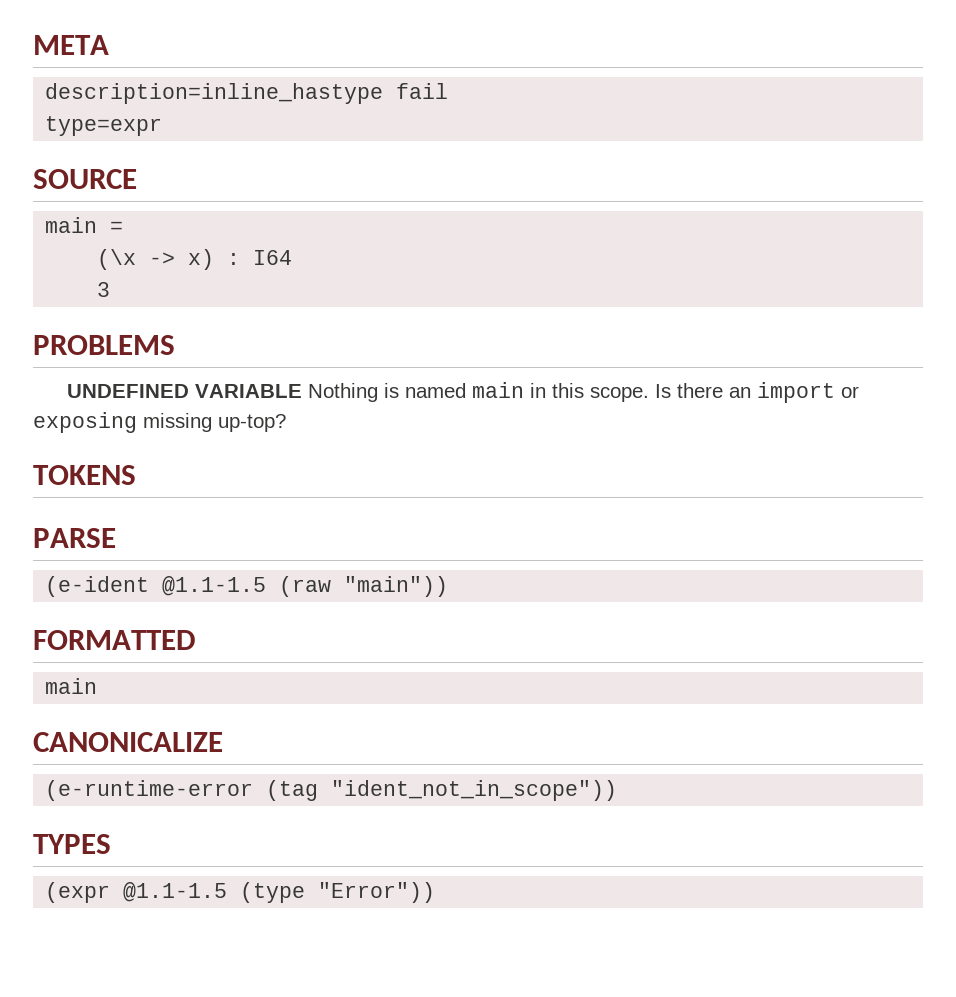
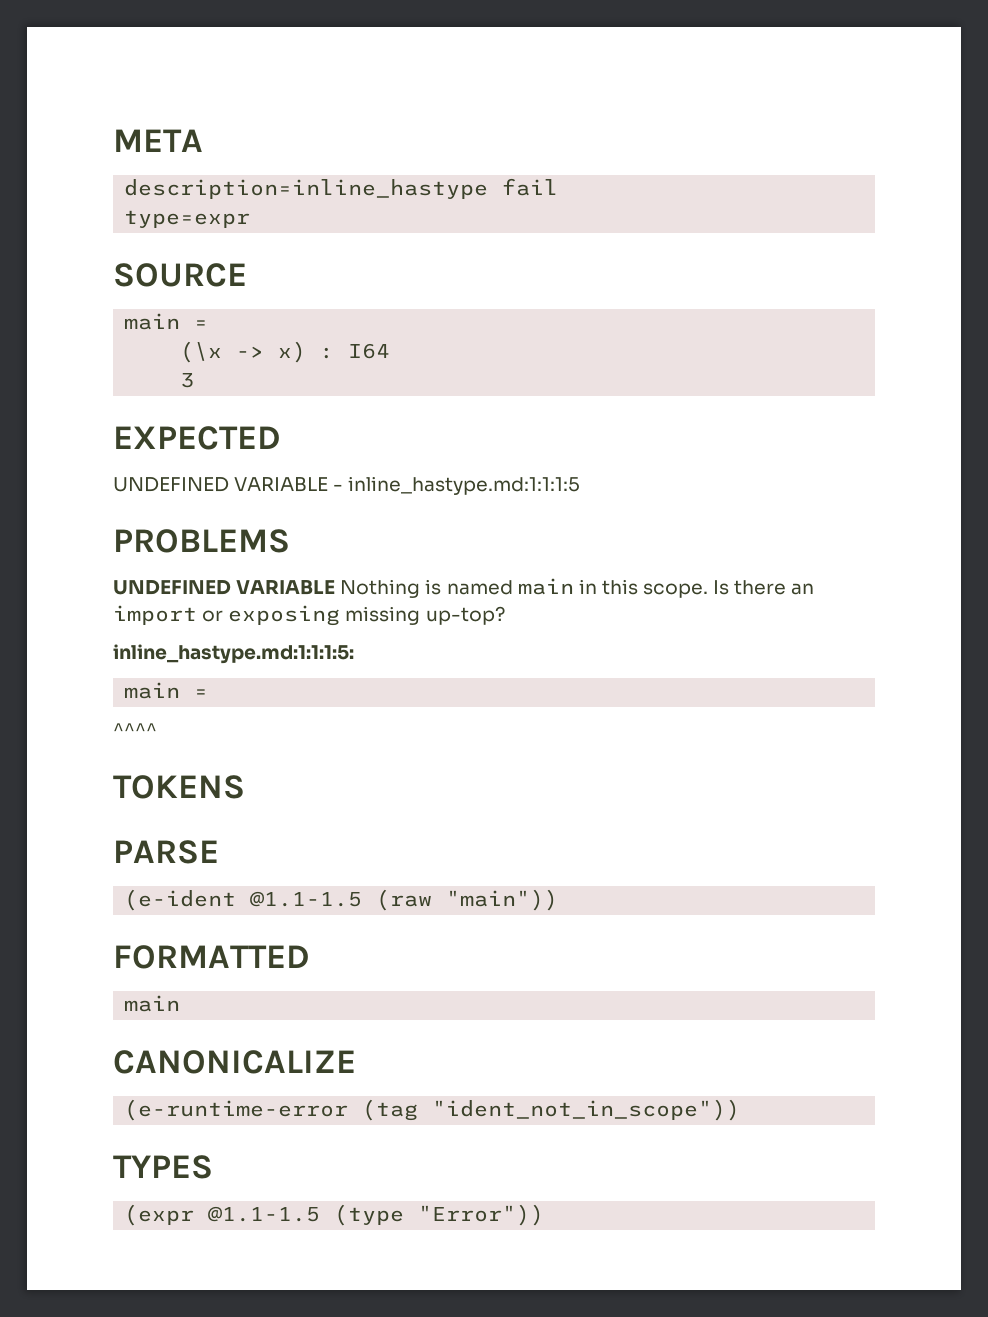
(111, 289) none -> [113,426,281,450] [113,476,581,495] // EXPECTED // UNDEFINED VARIABLE - inline_hastype.md:1:1:1:5
(286, 423) none -> [113,644,354,664] [124,682,209,699] [113,723,157,737] // inline_hastype.md:1:1:1:5: // main = // ^^^^

